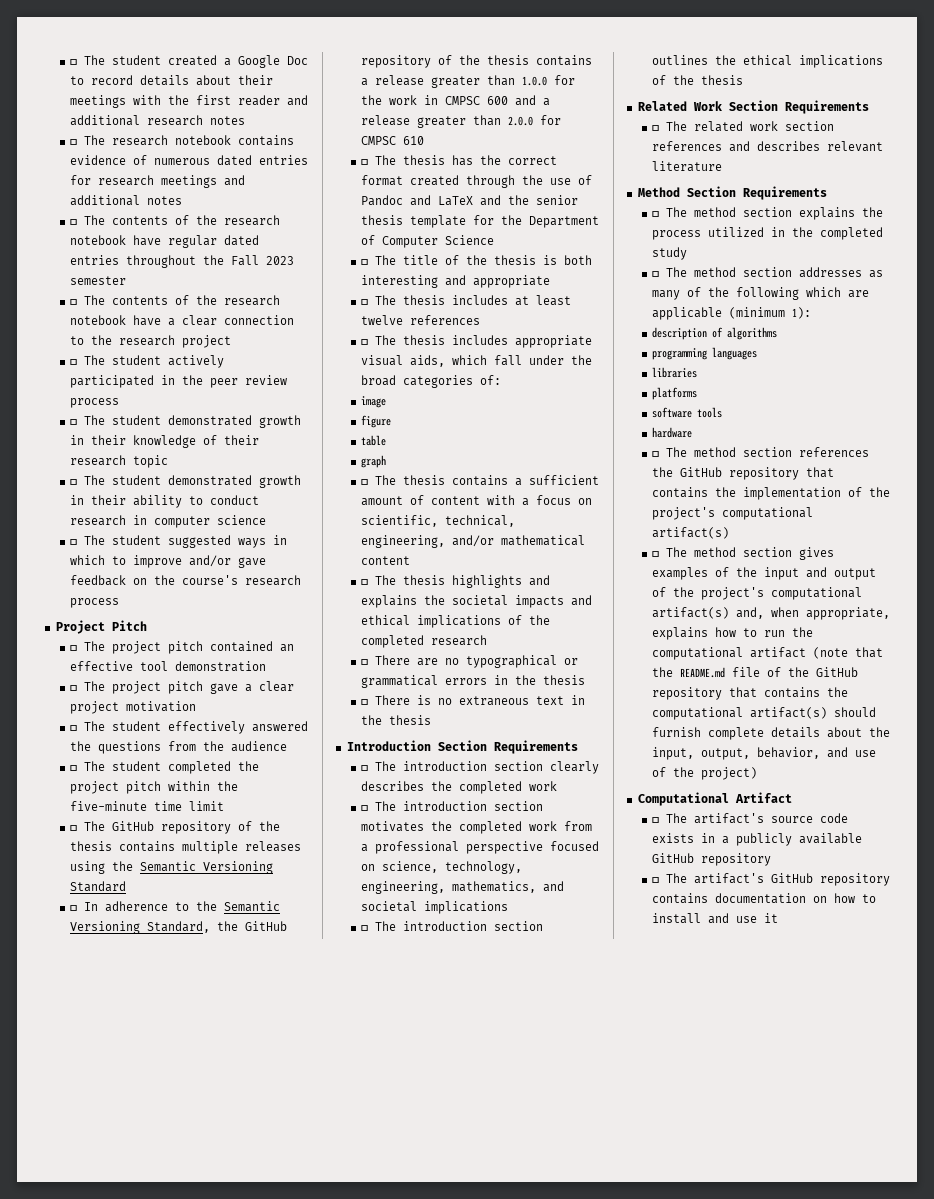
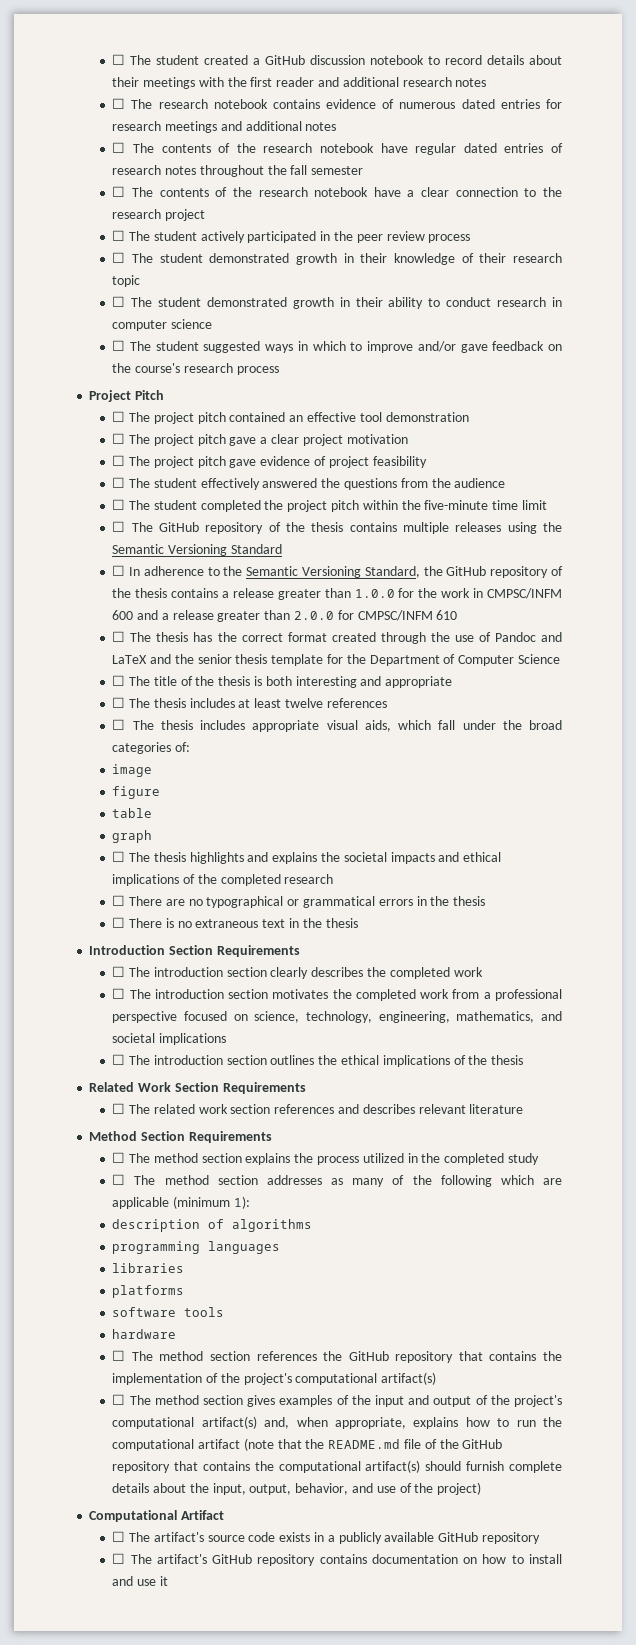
[238,55,309,68] Google Doc -> [265,55,425,65] GitHub discussion notebook
[126,255,295,268] throughout the Fall 2023 -> [550,143,563,153] [112,165,308,177] of research notes throughout the fall
(197, 706) none -> [112,455,427,468] // ☐ The project pitch gave evidence of project feasibility
[445,96,481,105] CMPSC -> [487,588,562,599] CMPSC/INFM
[361,136,397,145] CMPSC -> [357,610,433,621] CMPSC/INFM
[361,475,600,486] [361,495,593,506] [361,515,516,527] [361,535,586,548] [361,556,411,565] // ☐ The thesis contains a sufficient amount of content with a focus on scientific, technical, engineering, and/or mathematical content -> (153, 836) none

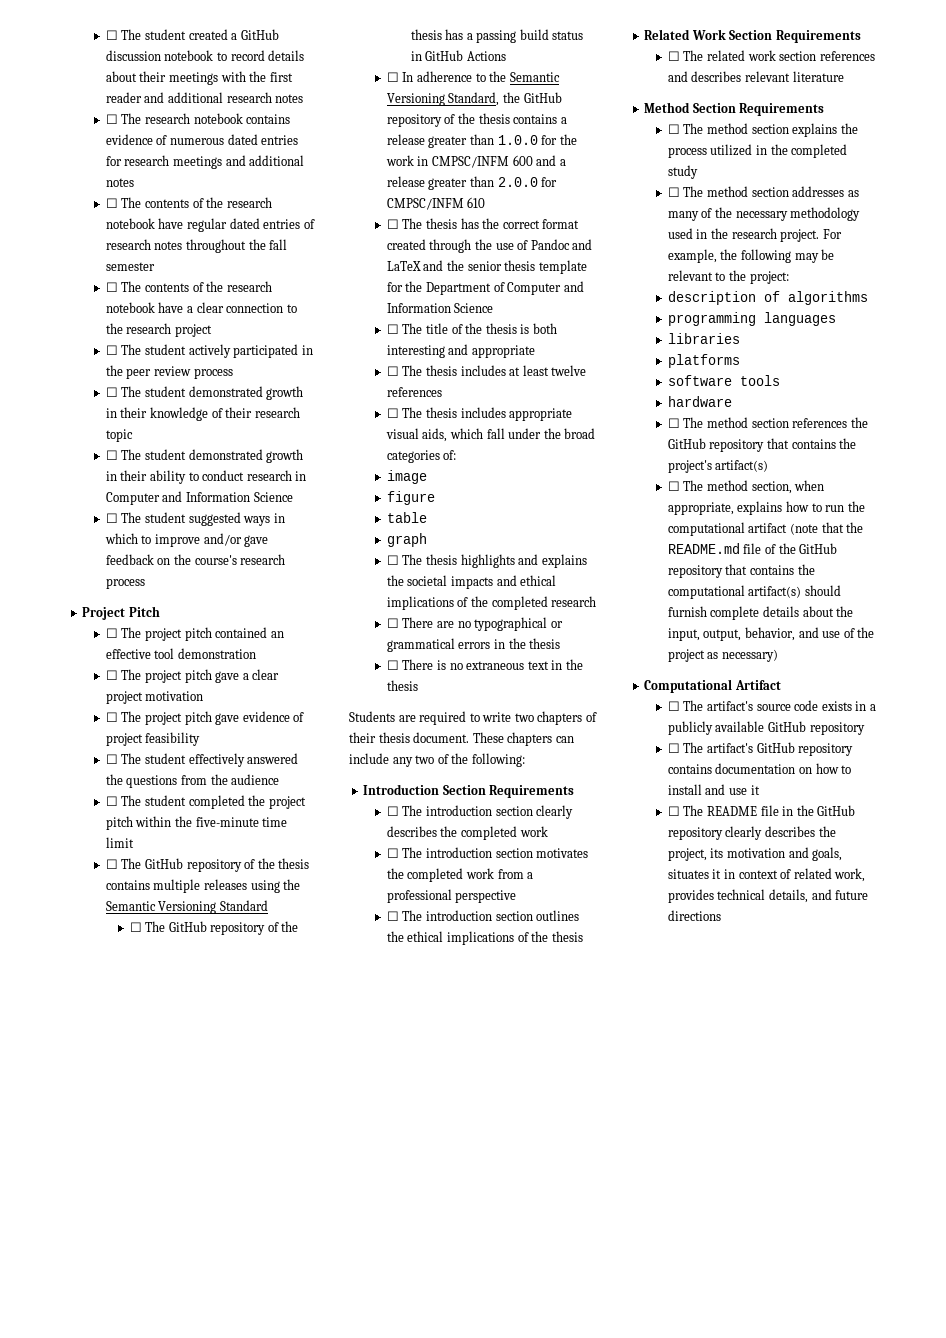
[112,319,213,331] computer science -> [105,491,293,505] Computer and Information Science
(282, 549) none -> [129,921,299,935] [410,29,584,43] [410,50,506,61] // ☐ The GitHub repository of the thesis has a passing build status in GitHub Actions
(515, 660) none -> [563,281,584,292] [386,303,451,313] and Information
(358, 923) none -> [349,711,597,725] [349,732,574,746] [349,753,525,767] // Students are required to write two chapters of their thesis document. These chapters can include any two of the following:
[183,1011,562,1023] [112,1033,227,1045] focused on science, technology, engineering, mathematics, and societal implications -> (517, 896) none
[440,1175,562,1187] [112,1196,250,1209] following which are applicable (minimum 1): -> [735,207,861,221] [667,228,842,242] [667,249,835,263] [667,270,789,284] necessary methodology used in the research project. For example, the following may be relevant to the project:
[112,1373,378,1385] implementation of the project's computational -> [667,460,712,473] project's
[202,1395,562,1407] [112,1416,290,1429] section gives examples of the input and output of the project's computational artifact(s) and, -> [751,481,792,494] section,
[437,1482,482,1495] project) -> [667,649,778,662] project as necessary)
(168, 1581) none -> [667,805,856,816] [667,826,836,840] [667,847,843,861] [667,868,866,882] [667,889,869,903] [667,910,721,921] // ☐ The README file in the GitHub repository clearly describes the project, its motivation and goals, situates it in context of related work, provides technical details, and future directions

